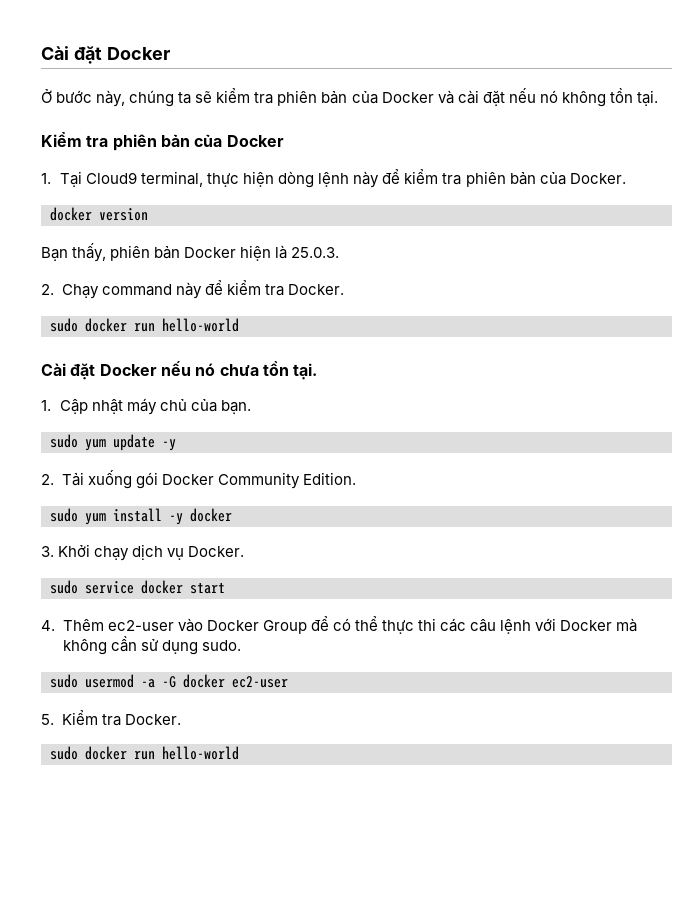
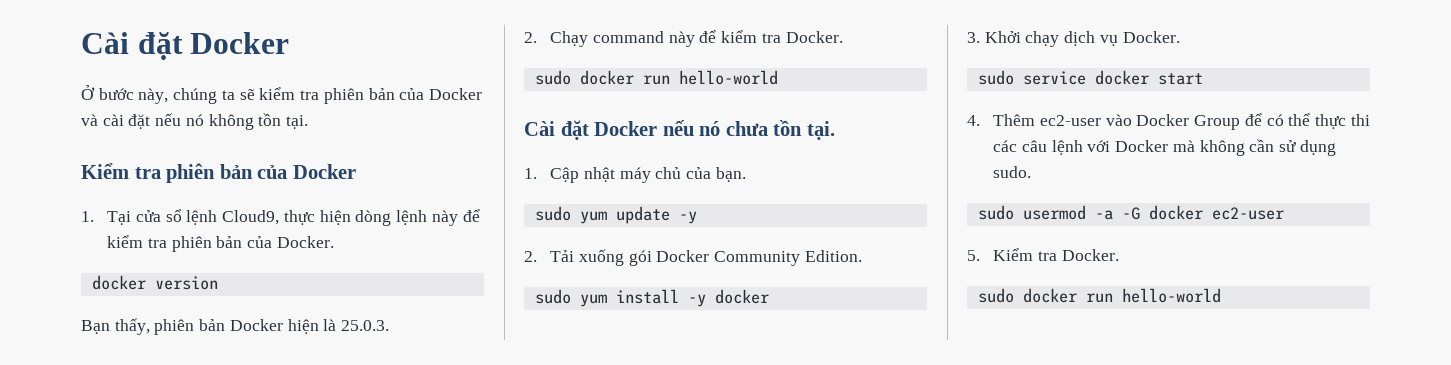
[85,171,204,187] Cloud9 terminal, -> [136,209,280,225] cửa sổ lệnh Cloud9,

